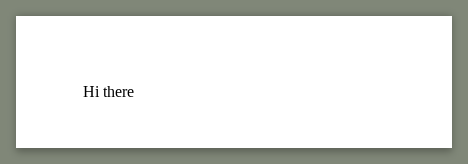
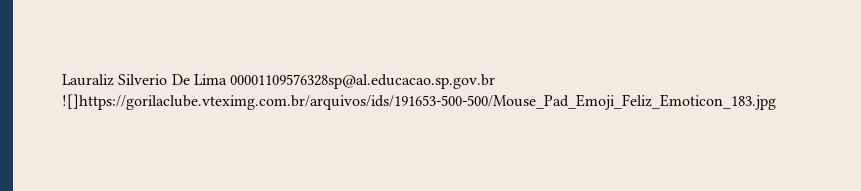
[83,86,135,97] Hi there -> [62,74,496,89] [62,94,776,110] Lauraliz Silverio De Lima 00001109576328sp@al.educacao.sp.gov.br ![]https://gorilaclube.vteximg.com.br/arquivos/ids/191653-500-500/Mouse_Pad_Emoji_Feliz_Emoticon_183.jpg

